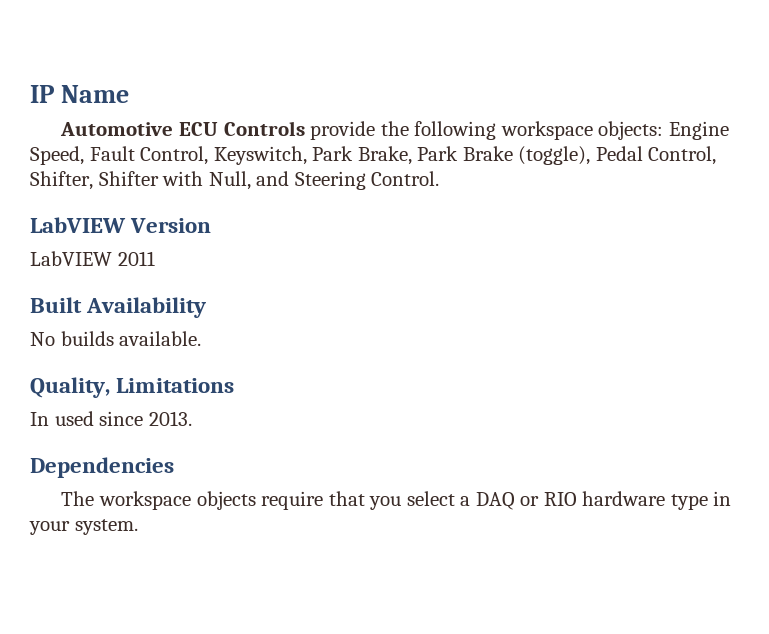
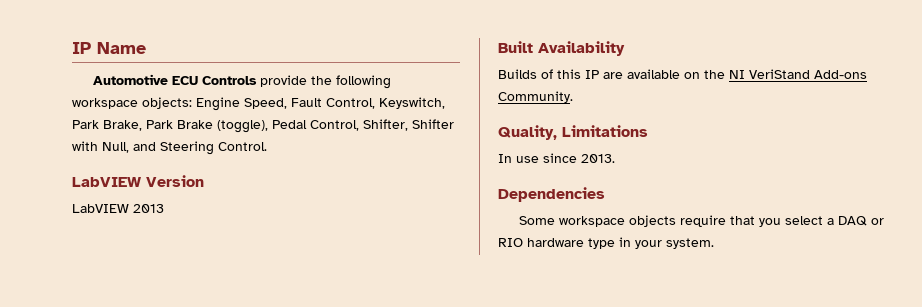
[117,251,155,266] 2011 -> [133,204,164,213] 2013
[30,331,202,346] No builds available. -> [498,69,867,79] [498,91,573,103] Builds of this IP are available on the NI VeriStand Add-ons Community.
[54,411,94,426] used -> [516,156,539,163] use
[61,491,95,506] The -> [519,216,556,225] Some

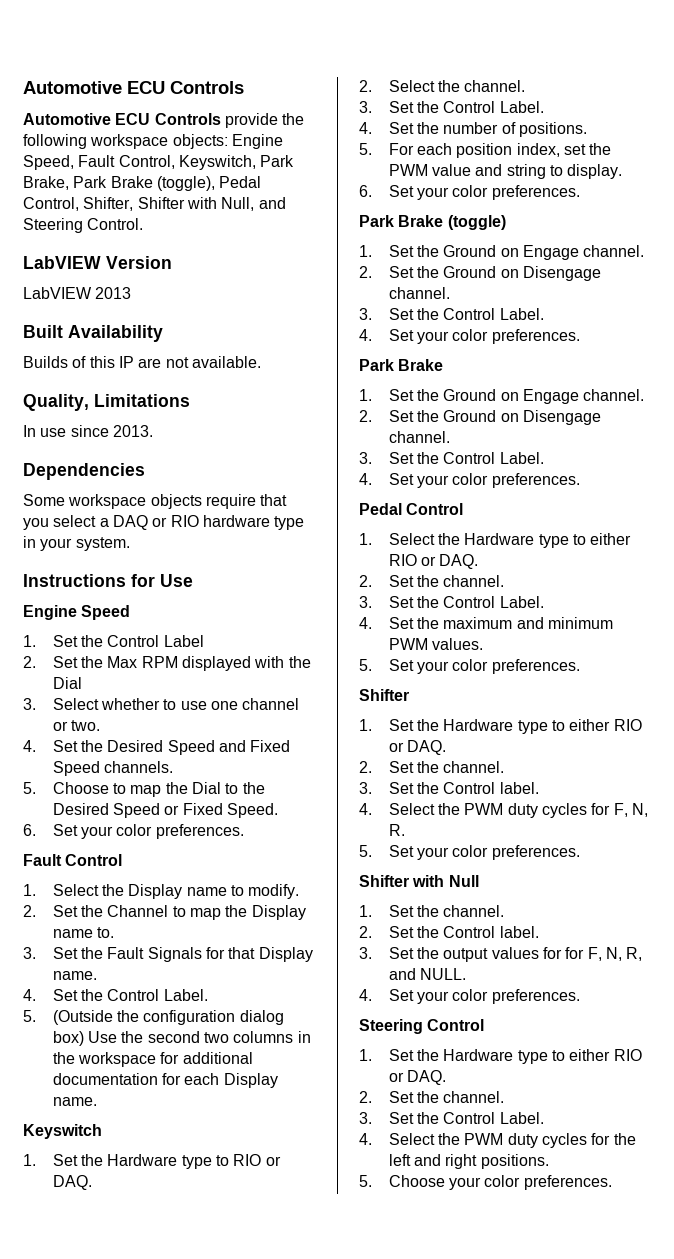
[72,42,146,54] IP Name -> [23,81,244,94] Automotive ECU Controls
[627,69,867,79] [498,91,573,103] available on the NI VeriStand Add-ons Community. -> [165,356,261,368] not available.
(714, 243) none -> [23,574,193,587] [23,605,131,620] [23,635,204,647] [23,656,311,671] [52,677,82,689] [23,698,300,710] [52,720,100,731] [23,740,291,755] [52,761,173,776] [23,782,265,797] [52,803,278,818] [23,824,244,839] [23,854,123,866] [23,884,300,899] [23,905,306,920] [52,927,114,938] [23,947,313,962] [52,971,97,980] [23,989,208,1001] [23,1010,284,1025] [52,1031,311,1046] [52,1052,253,1067] [52,1073,278,1088] [52,1097,97,1106] [23,1124,102,1139] [23,1154,281,1169] [52,1175,92,1190] [359,80,526,92] [359,101,544,113] [359,122,587,137] [359,143,612,158] [388,164,623,179] [359,185,580,200] [359,215,506,230] [359,245,645,260] [359,266,601,281] [388,287,450,299] [359,308,544,320] [359,329,580,344] [359,359,444,371] [359,389,645,404] [359,410,601,425] [388,431,450,443] [359,452,544,464] [359,473,580,488] [359,503,464,515] [359,533,632,548] [388,554,479,569] [359,575,505,587] [359,596,544,608] [359,617,613,629] [388,638,483,650] [359,659,580,674] [359,689,409,701] [359,719,642,734] [388,740,446,755] [359,761,505,773] [359,782,539,794] [359,803,648,818] [388,824,405,836] [359,845,580,860] [359,875,479,887] [359,905,505,917] [359,926,539,938] [359,947,643,962] [388,968,466,980] [359,989,580,1004] [359,1019,485,1034] [359,1049,642,1064] [388,1070,446,1085] [359,1091,505,1103] [359,1112,544,1124] [359,1133,636,1148] [388,1154,549,1169] [359,1175,612,1190] // Instructions for Use // Engine Speed // 1. Set the Control Label // 2. Set the Max RPM displayed with the Dial // 3. Select whether to use one channel or two. // 4. Set the Desired Speed and Fixed Speed channels. // 5. Choose to map the Dial to the Desired Speed or Fixed Speed. // 6. Set your color preferences. // Fault Control // 1. Select the Display name to modify. // 2. Set the Channel to map the Display name to. // 3. Set the Fault Signals for that Display name. // 4. Set the Control Label. // 5. (Outside the configuration dialog box) Use the second two columns in the workspace for additional documentation for each Display name. // Keyswitch // 1. Set the Hardware type to RIO or DAQ. // 2. Select the channel. // 3. Set the Control Label. // 4. Set the number of positions. // 5. For each position index, set the PWM value and string to display. // 6. Set your color preferences. // Park Brake (toggle) // 1. Set the Ground on Engage channel. // 2. Set the Ground on Disengage channel. // 3. Set the Control Label. // 4. Set your color preferences. // Park Brake // 1. Set the Ground on Engage channel. // 2. Set the Ground on Disengage channel. // 3. Set the Control Label. // 4. Set your color preferences. // Pedal Control // 1. Select the Hardware type to either RIO or DAQ. // 2. Set the channel. // 3. Set the Control Label. // 4. Set the maximum and minimum PWM values. // 5. Set your color preferences. // Shifter // 1. Set the Hardware type to either RIO or DAQ. // 2. Set the channel. // 3. Set the Control label. // 4. Select the PWM duty cycles for F, N, R. // 5. Set your color preferences. // Shifter with Null // 1. Set the channel. // 2. Set the Control label. // 3. Set the output values for for F, N, R, and NULL. // 4. Set your color preferences. // Steering Control // 1. Set the Hardware type to either RIO or DAQ. // 2. Set the channel. // 3. Set the Control Label. // 4. Select the PWM duty cycles for the left and right positions. // 5. Choose your color preferences.

